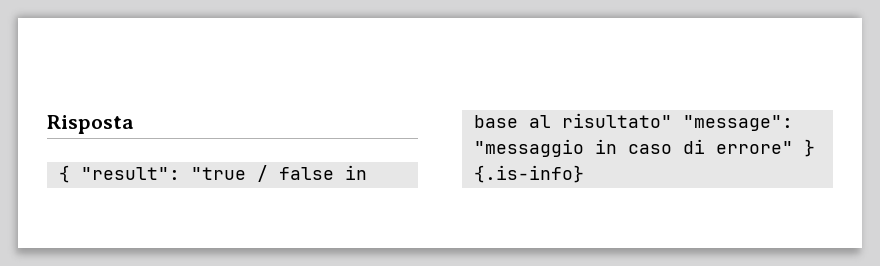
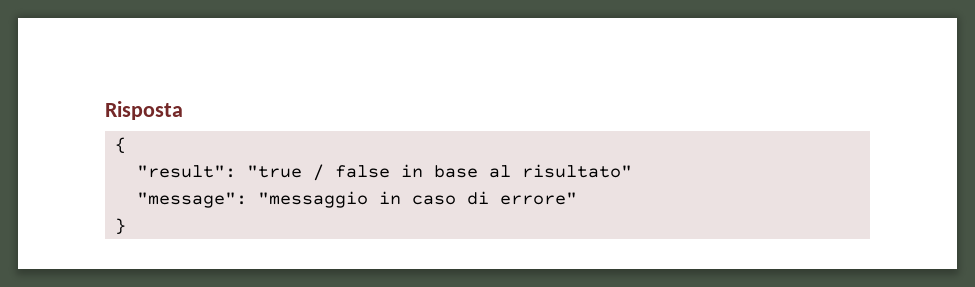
(70, 174) none -> (127, 145) //
(672, 120) none -> (633, 171) //
[804,139,815,157] [474,165,584,183] } {.is-info} -> [115,218,127,235] // }

